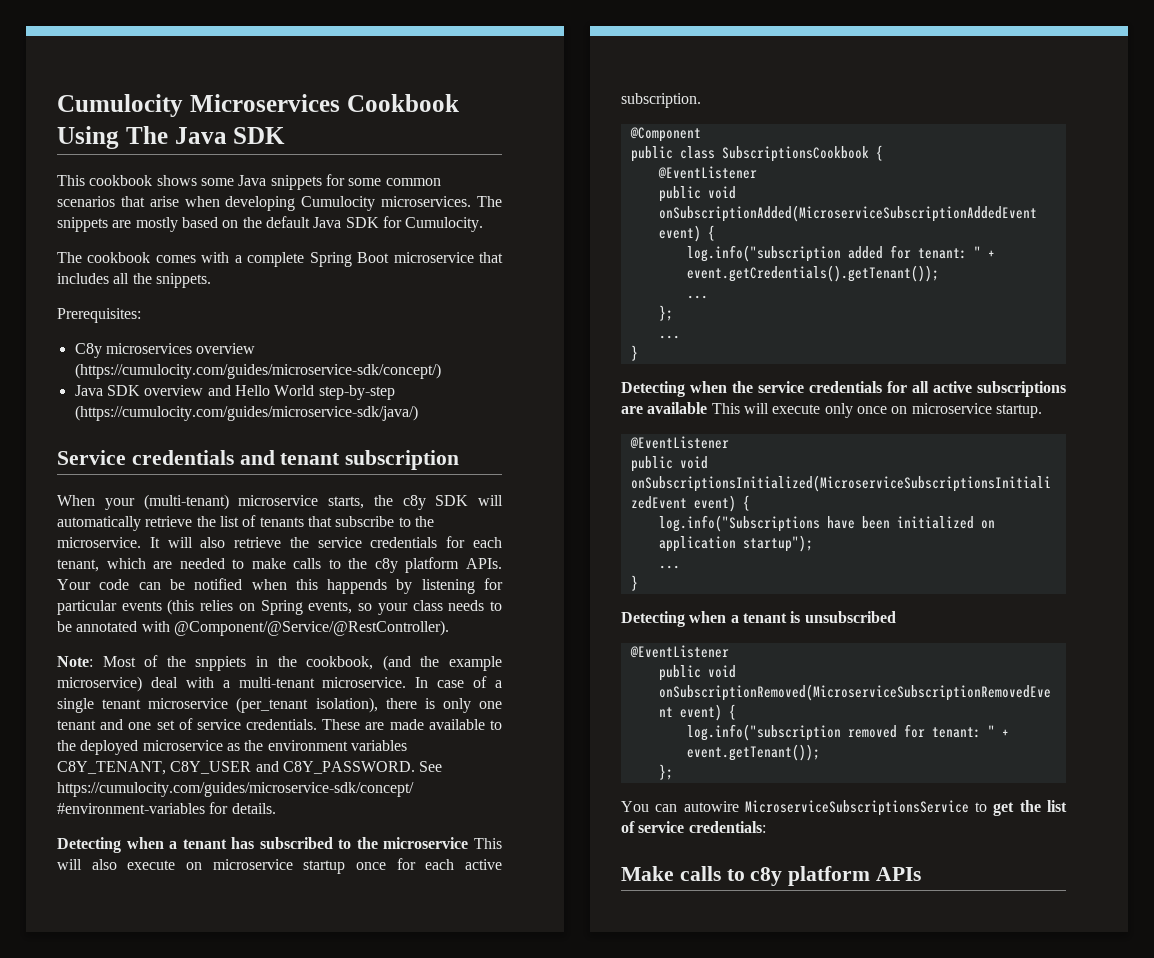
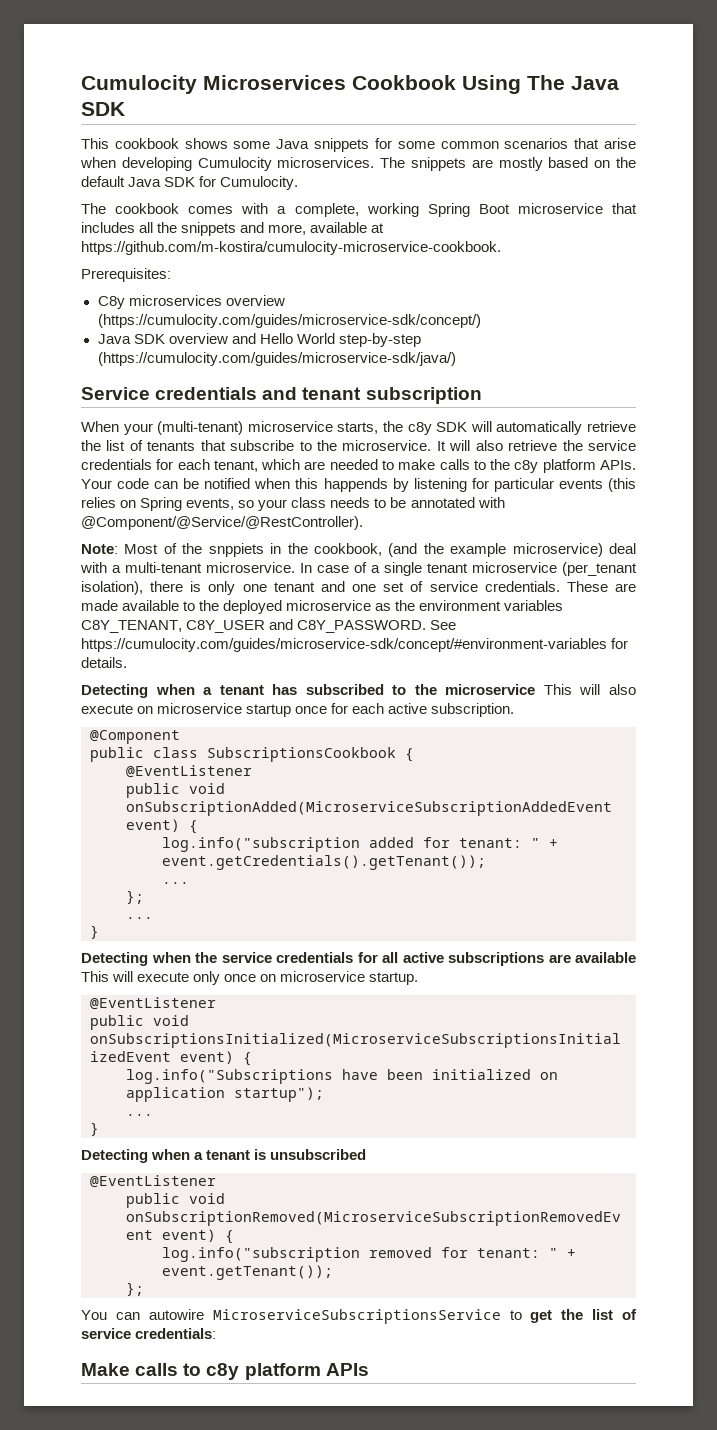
[247,252,305,267] complete -> [294,203,419,217] complete, working
[155,273,211,288] snippets. -> [181,222,385,236] [81,241,501,255] snippets and more, available at https://github.com/m-kostira/cumulocity-microservice-cookbook.

